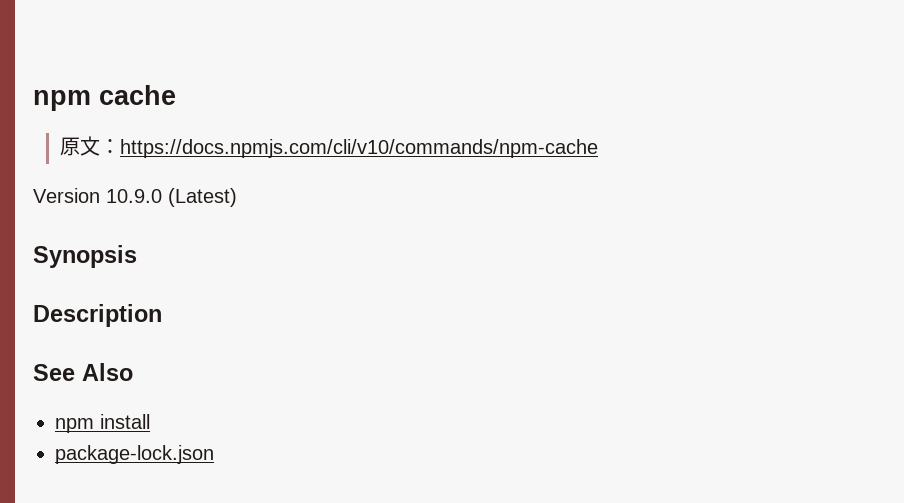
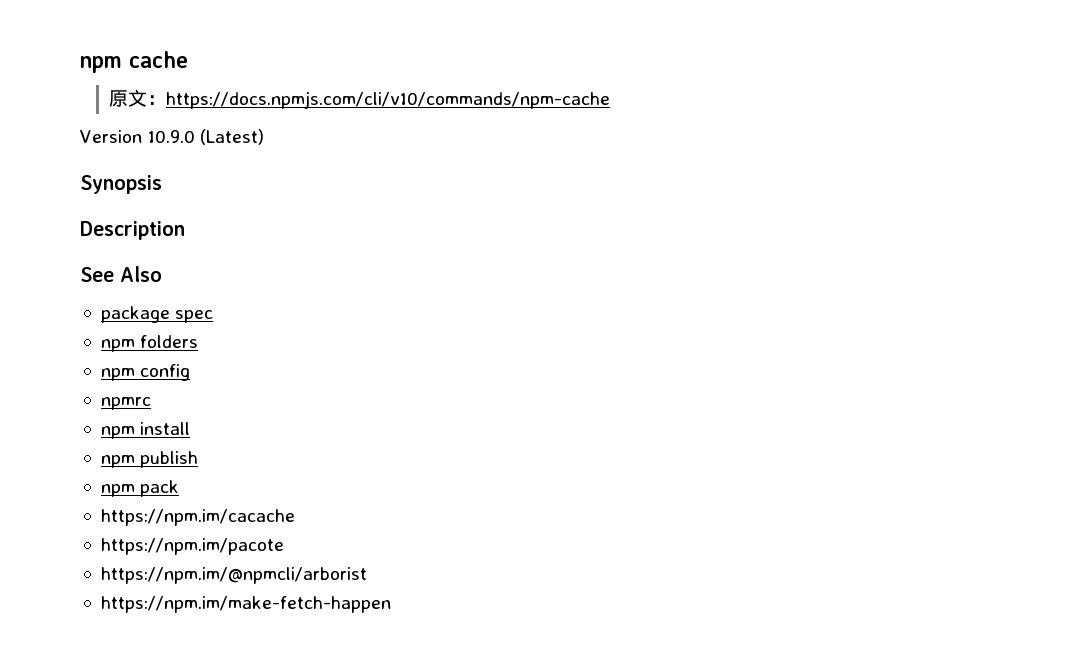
[55,414,150,433] [55,445,214,464] npm install // package-lock.json -> [100,306,214,323] [100,335,199,352] [100,364,191,381] [100,397,151,410] [100,422,191,439] [100,451,199,468] [100,480,180,497] [100,509,295,526] [100,538,284,555] [100,567,367,584] [100,596,391,613] package spec // npm folders // npm config // npmrc // npm install // npm publish // npm pack // https://npm.im/cacache // https://npm.im/pacote // https://npm.im/@npmcli/arborist // https://npm.im/make-fetch-happen

